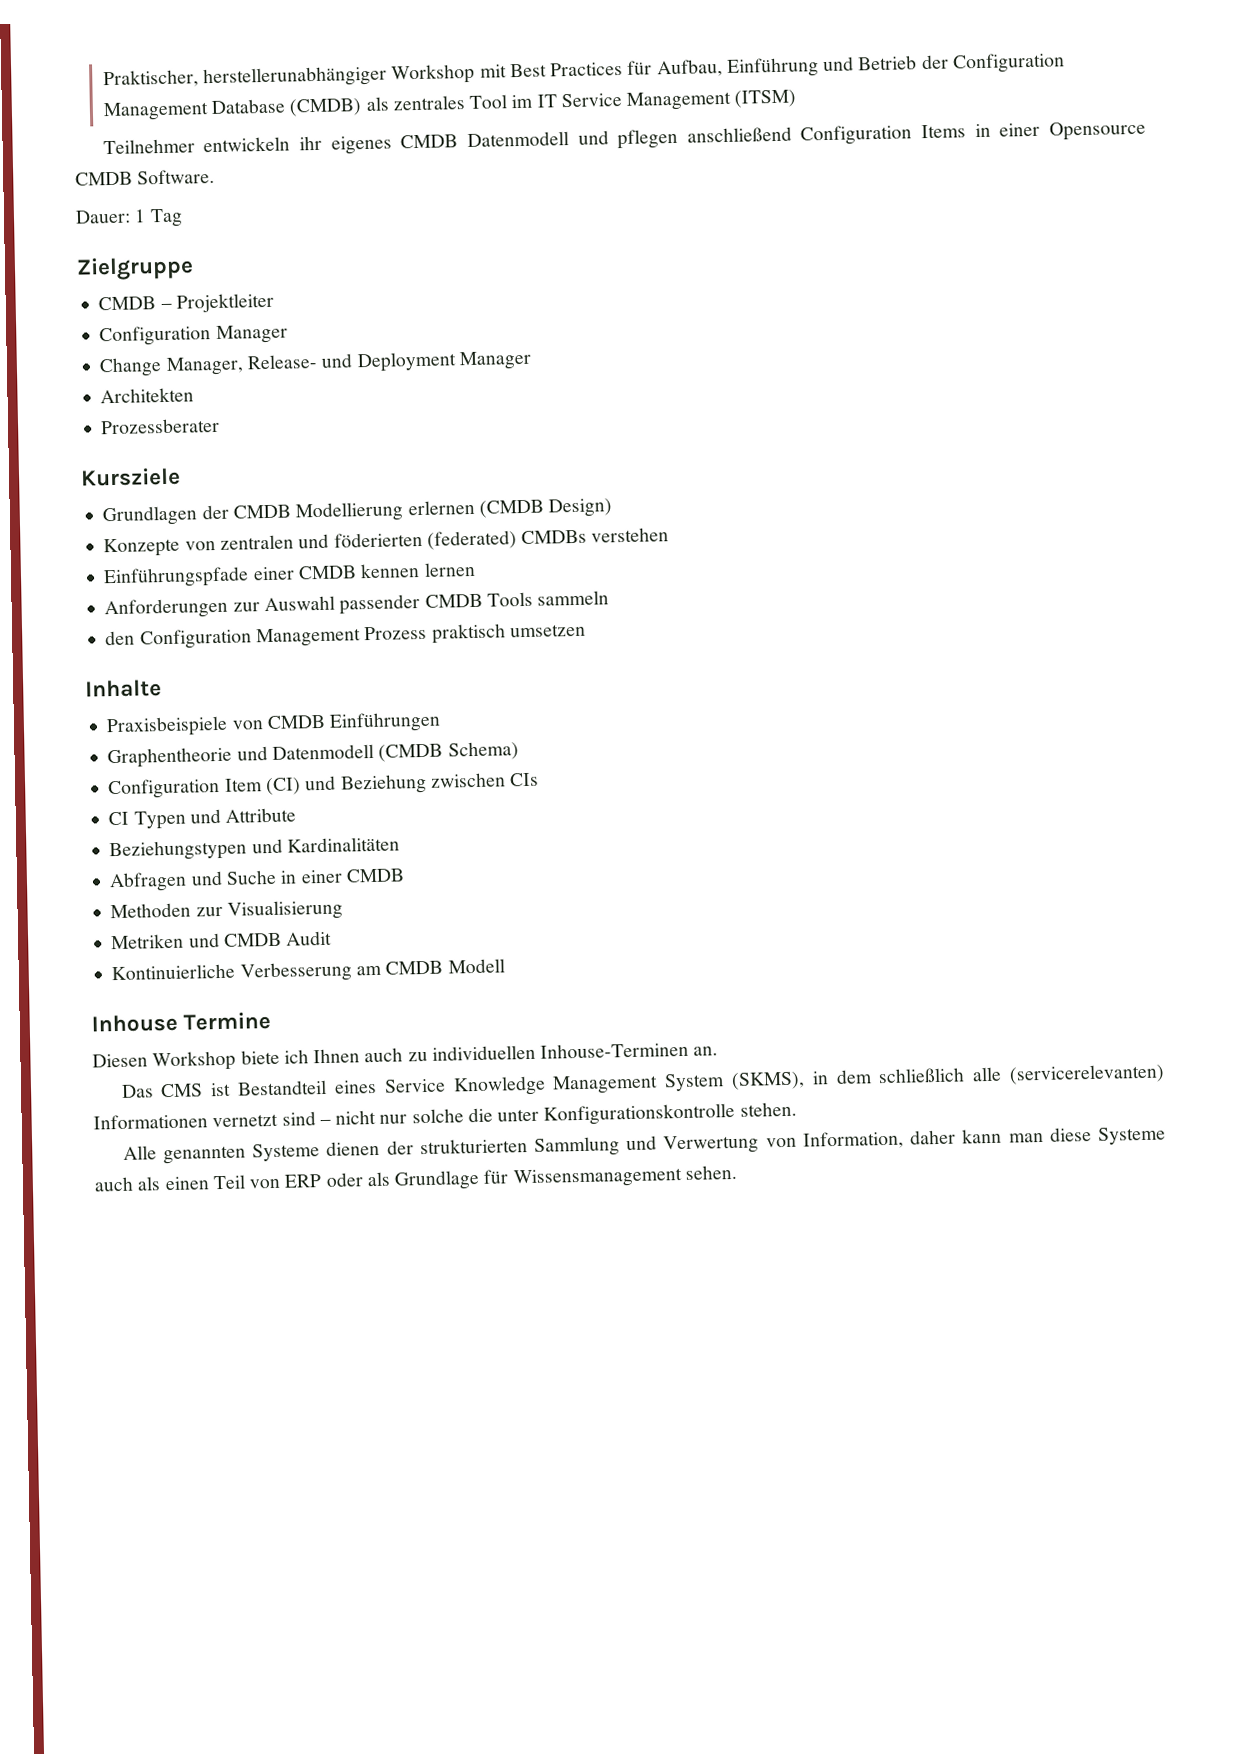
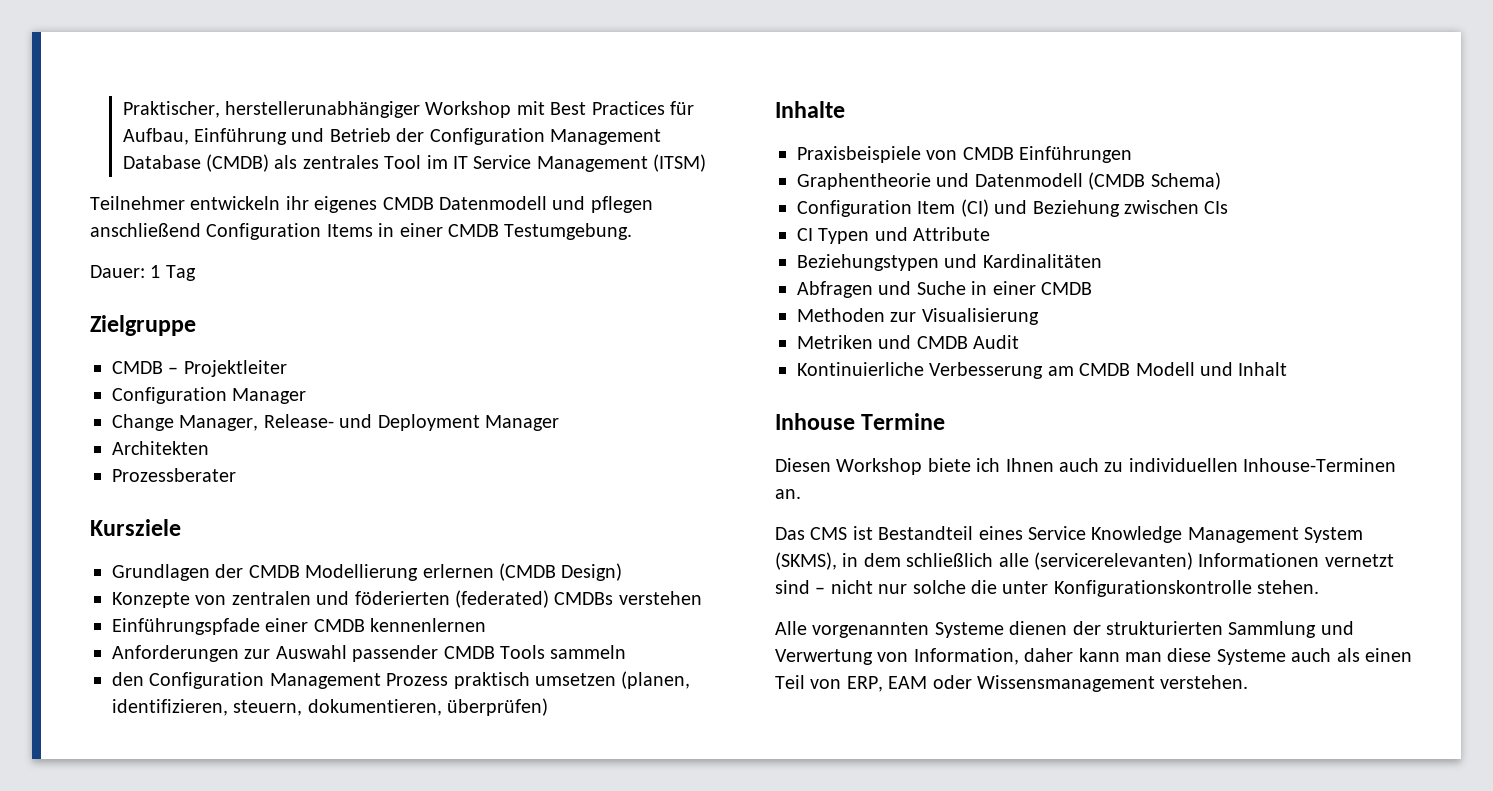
[1048,120,1146,141] [75,168,216,186] Opensource CMDB Software. -> [447,223,633,240] CMDB Testumgebung.
[360,561,476,579] kennen lernen -> [370,618,487,632] kennenlernen
(586, 630) none -> [621,671,691,689] [112,698,549,716] (planen, identifizieren, steuern, dokumentieren, überprüfen)
(505, 966) none -> [1200,362,1288,376] und Inhalt
[162,1145,246,1165] genannten -> [812,622,930,638] vorgenannten
[284,1164,737,1191] ERP oder als Grundlage für Wissensmanagement sehen. -> [846,675,1249,692] ERP, EAM oder Wissensmanagement verstehen.

